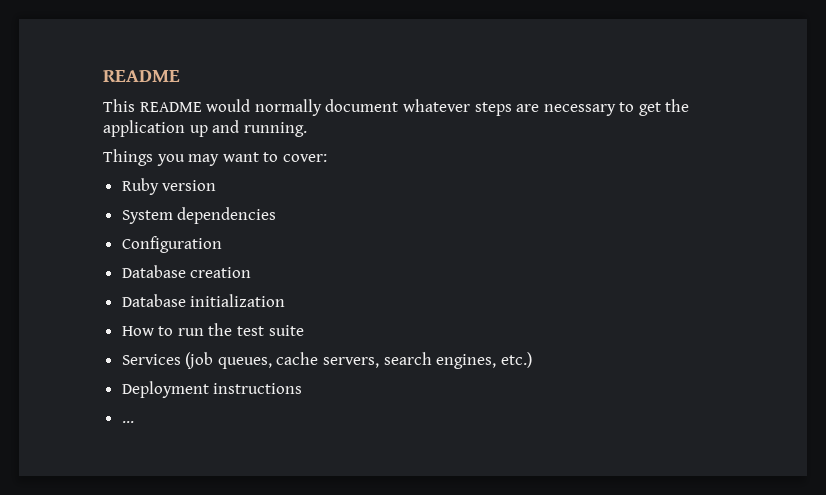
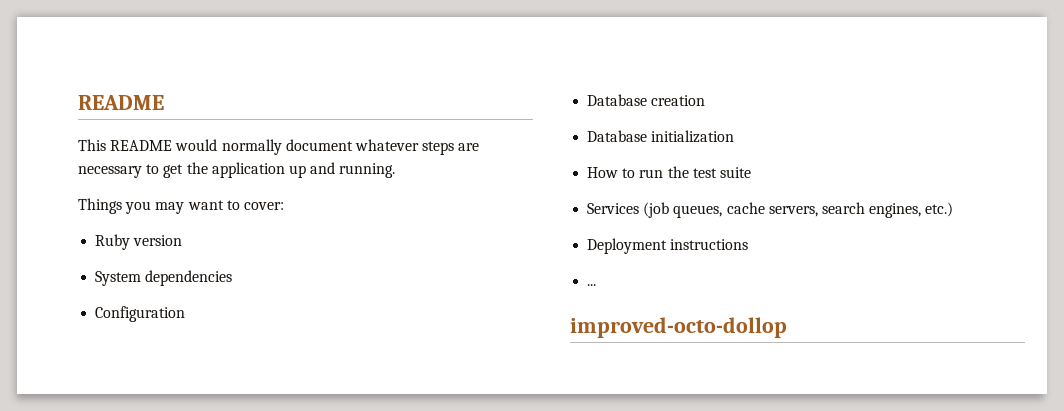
(134, 422) none -> [570,317,787,338] // improved-octo-dollop

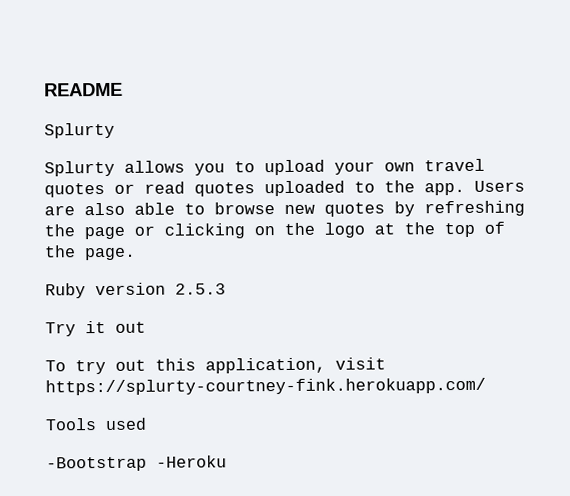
[78,139,480,155] [78,162,396,178] [78,198,284,214] [95,234,183,250] [95,270,233,286] [95,306,186,322] [587,94,706,106] [587,130,735,143] [587,166,751,178] [587,202,954,218] [587,238,749,254] [587,284,597,286] [570,317,787,338] This README would normally document whatever steps are necessary to get the application up and running. // Things you may want to cover: // Ruby version // System dependencies // Configuration // Database creation // Database initialization // How to run the test suite // Services (job queues, cache servers, search engines, etc.) // Deployment instructions // ... // improved-octo-dollop -> [44,122,115,139] [44,158,485,177] [44,180,525,198] [44,200,525,217] [44,221,505,240] [44,245,136,261] [45,282,226,299] [45,321,146,337] [45,357,386,375] [45,377,486,396] [45,417,147,431] [46,455,227,472] Splurty // Splurty allows you to upload your own travel quotes or read quotes uploaded to the app. Users are also able to browse new quotes by refreshing the page or clicking on the logo at the top of the page. // Ruby version 2.5.3 // Try it out // To try out this application, visit https://splurty-courtney-fink.herokuapp.com/ // Tools used // -Bootstrap -Heroku

